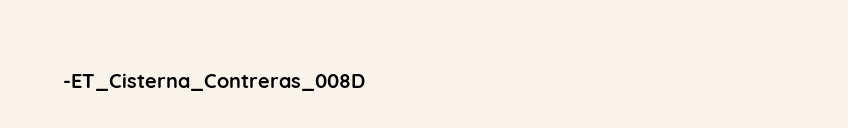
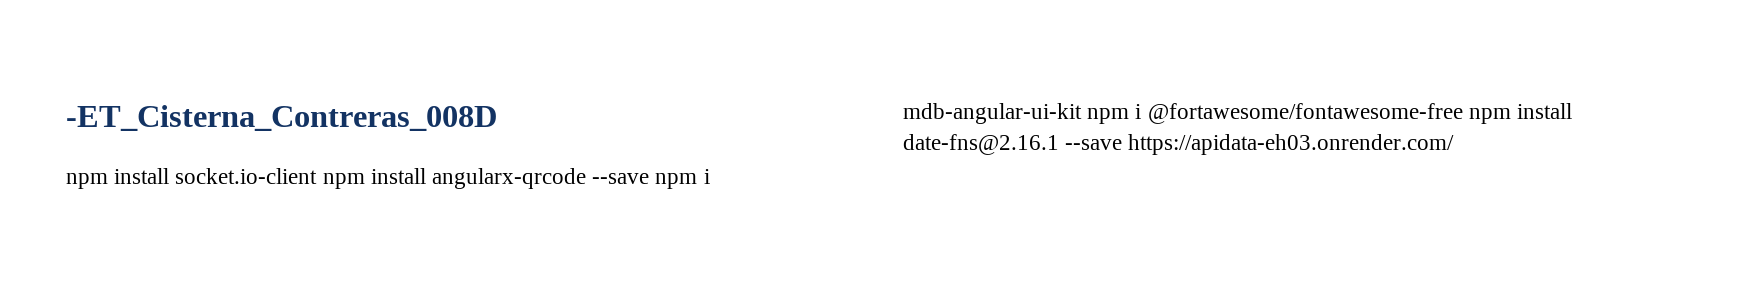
(365, 82) none -> [66,168,710,189] [903,103,1573,124] [903,134,1455,155] // npm install socket.io-client npm install angularx-qrcode --save npm i mdb-angular-ui-kit npm i @fortawesome/fontawesome-free npm install date-fns@2.16.1 --save https://apidata-eh03.onrender.com/

